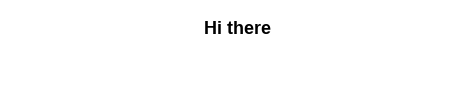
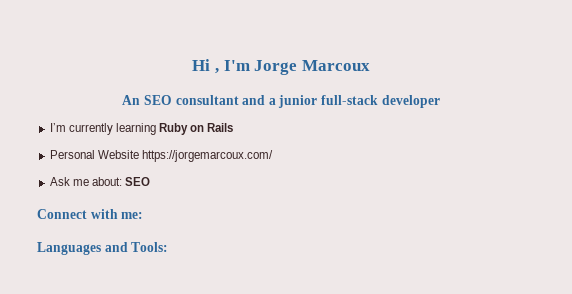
[226,21,271,34] there -> [214,60,370,75] [122,95,440,108] [49,123,234,135] [49,150,273,162] [49,177,150,186] [37,209,144,219] [37,242,169,255] , I'm Jorge Marcoux // An SEO consultant and a junior full-stack developer // I’m currently learning Ruby on Rails // Personal Website https://jorgemarcoux.com/ // Ask me about: SEO // Connect with me: // Languages and Tools:

